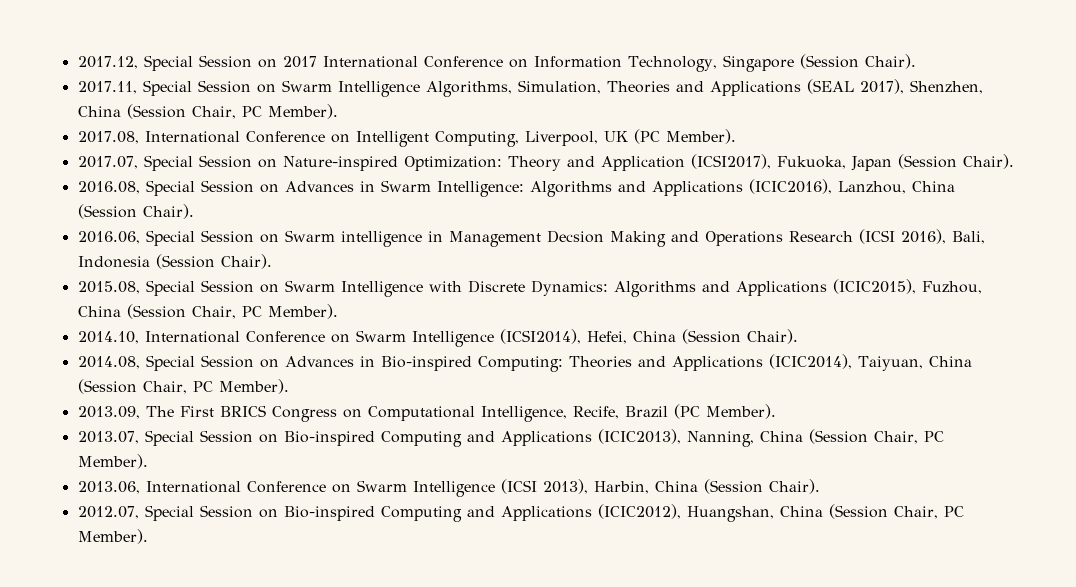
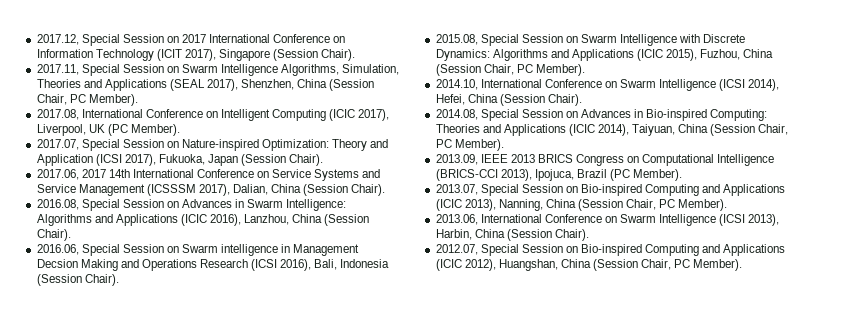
[627,56,717,72] Technology, -> [95,49,216,61] Technology (ICIT 2017),
[434,131,519,147] Computing, -> [272,109,390,121] Computing (ICIC 2017),
[690,154,771,169] (ICSI2017), -> [95,154,156,166] (ICSI 2017),
(1014, 161) none -> [36,169,381,181] [36,184,386,196] // 2017.06, 2017 14th International Conference on Service Systems and Service Management (ICSSSM 2017), Dalian, China (Session Chair).
[748,179,832,194] (ICIC2016), -> [180,214,242,226] (ICIC 2016),
[832,279,916,294] (ICIC2015), -> [637,49,698,61] (ICIC 2015),
[499,329,581,344] (ICSI2014), -> [719,79,780,91] (ICSI 2014),
[768,354,852,369] (ICIC2014), -> [568,124,630,136] (ICIC 2014),
[145,406,214,417] The First -> [480,154,535,163] IEEE 2013
[480,406,619,422] Intelligence, Recife, -> [717,154,775,166] [435,169,574,181] Intelligence (BRICS-CCI 2013), Ipojuca,
[597,429,681,444] (ICIC2013), -> [435,199,496,211] (ICIC 2013),
[597,504,681,519] (ICIC2012), -> [435,259,496,271] (ICIC 2012),

